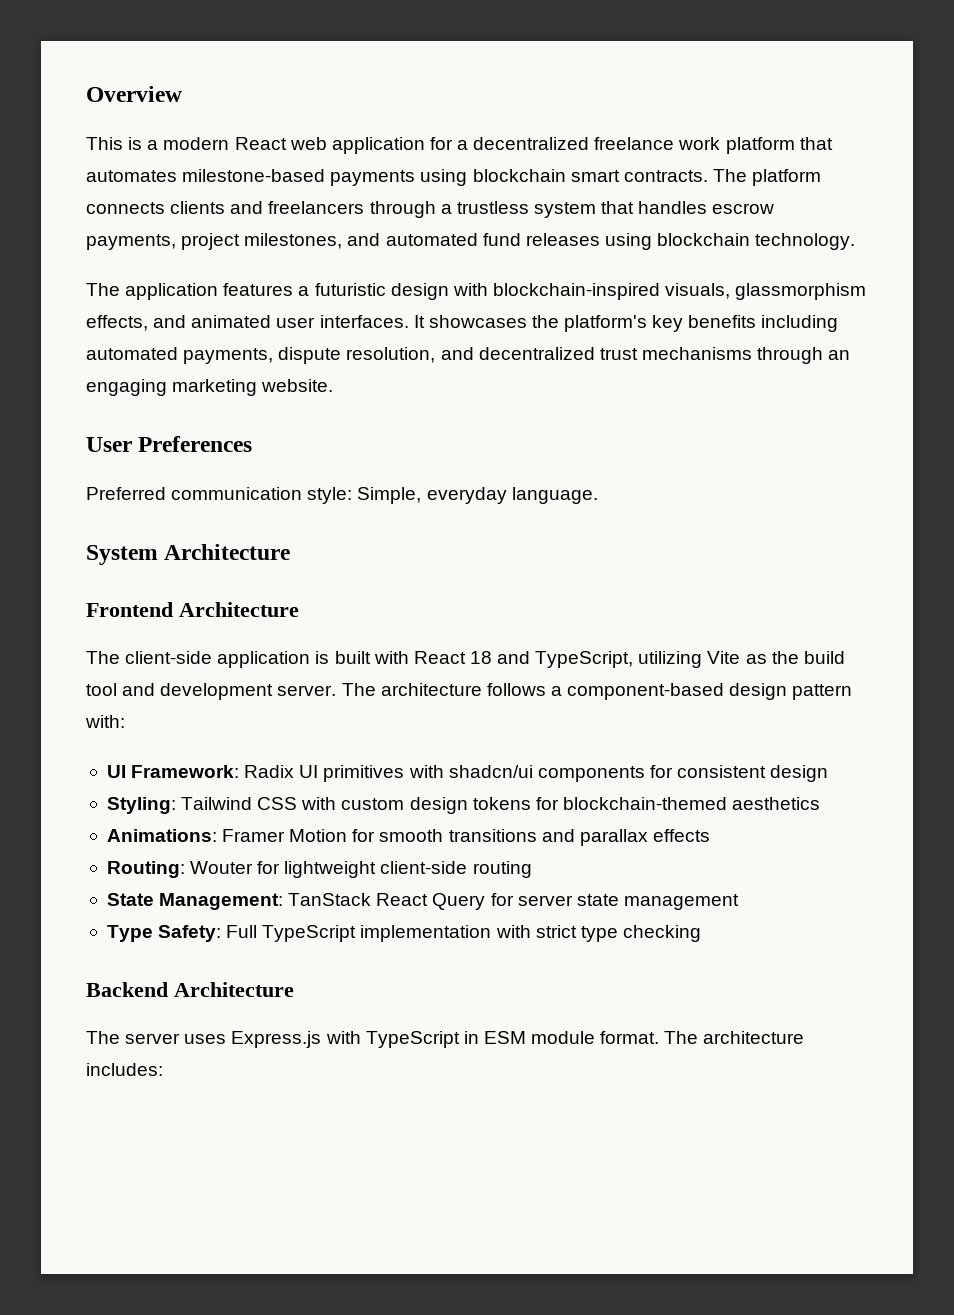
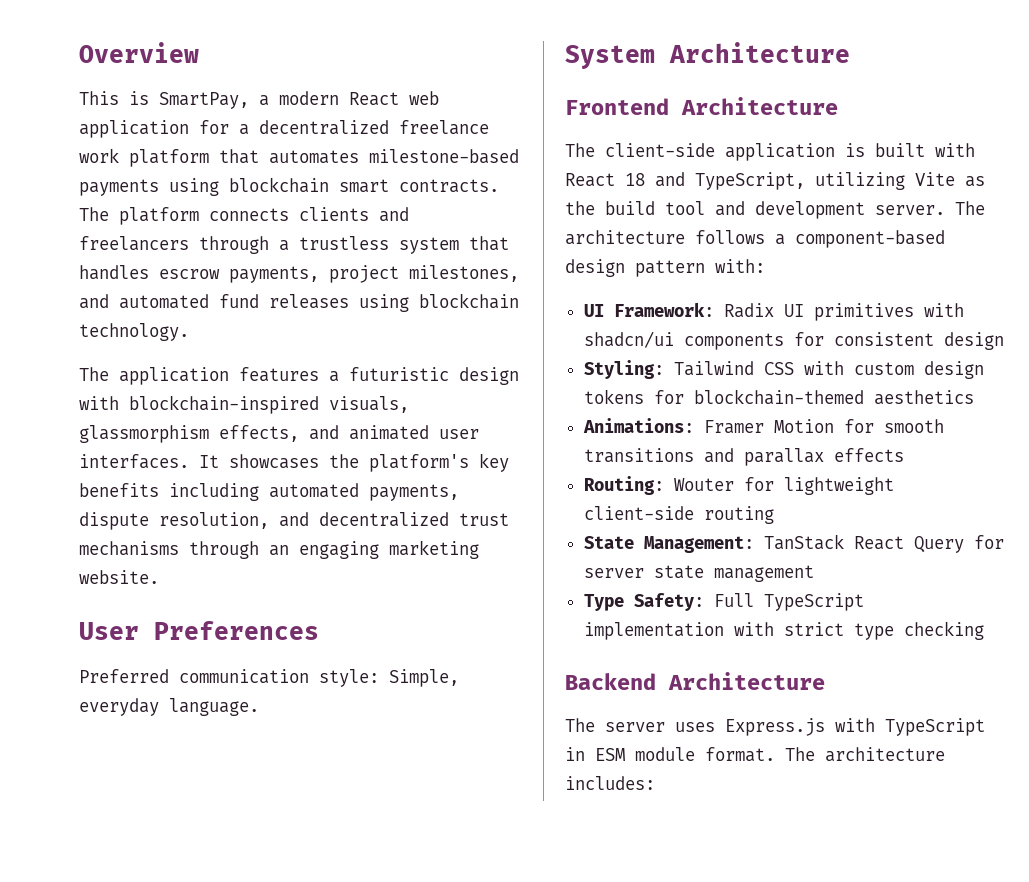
(143, 143) none -> [159,92,249,109] SmartPay,

